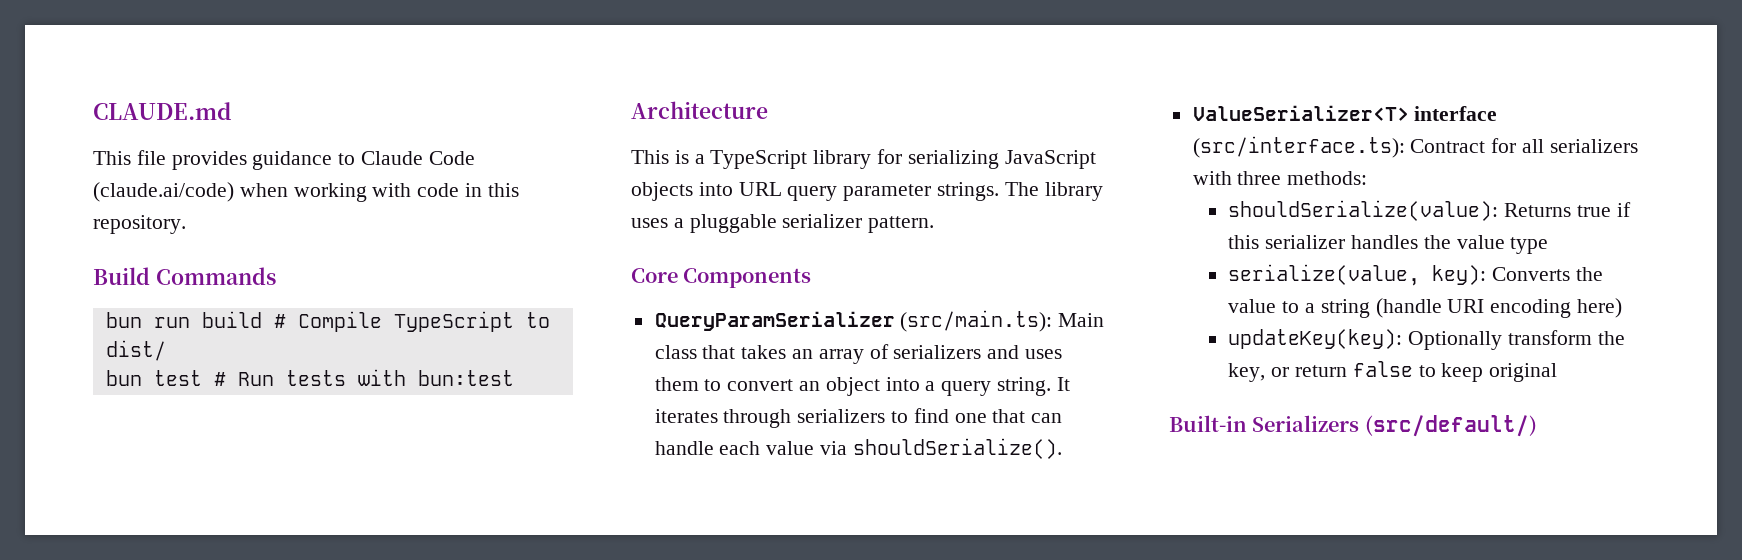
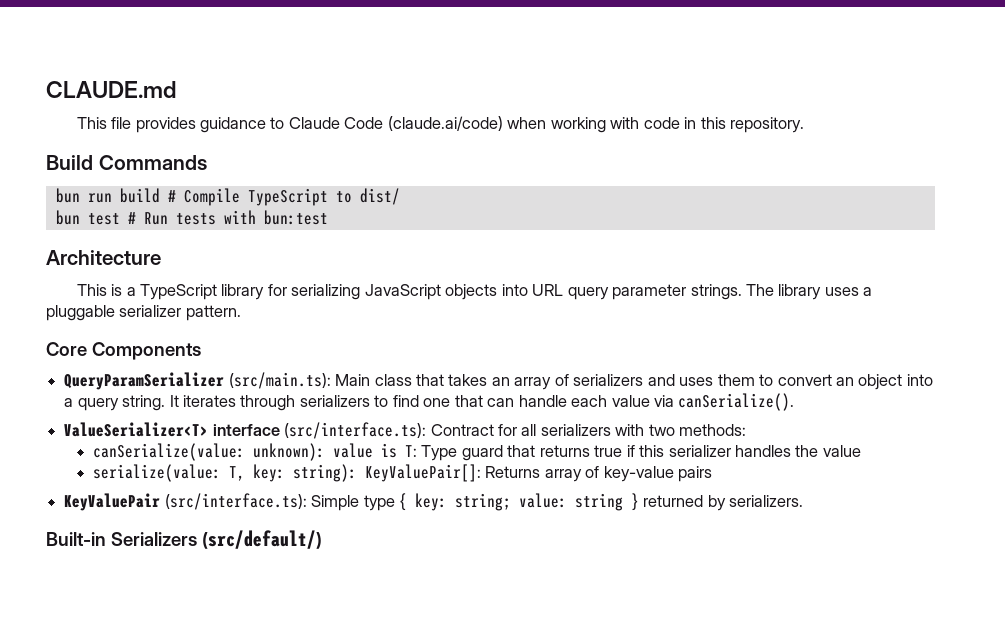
[852,438,1062,459] shouldSerialize(). -> [678,393,795,411] canSerialize().
[1237,171,1282,185] three -> [648,424,675,436] two
[1228,200,1572,221] shouldSerialize(value): Returns -> [92,443,590,461] canSerialize(value: unknown): value is T: Type guard that returns
[1510,237,1549,254] [1228,264,1604,286] [1228,298,1623,318] [1228,329,1625,350] [1228,361,1558,382] type // serialize(value, key): Converts the value to a string (handle URI encoding here) // updateKey(key): Optionally transform the key, or return false to keep original -> [92,464,713,482] [64,493,804,511] // serialize(value: T, key: string): KeyValuePair[]: Returns array of key-value pairs // KeyValuePair (src/interface.ts): Simple type { key: string; value: string } returned by serializers.

